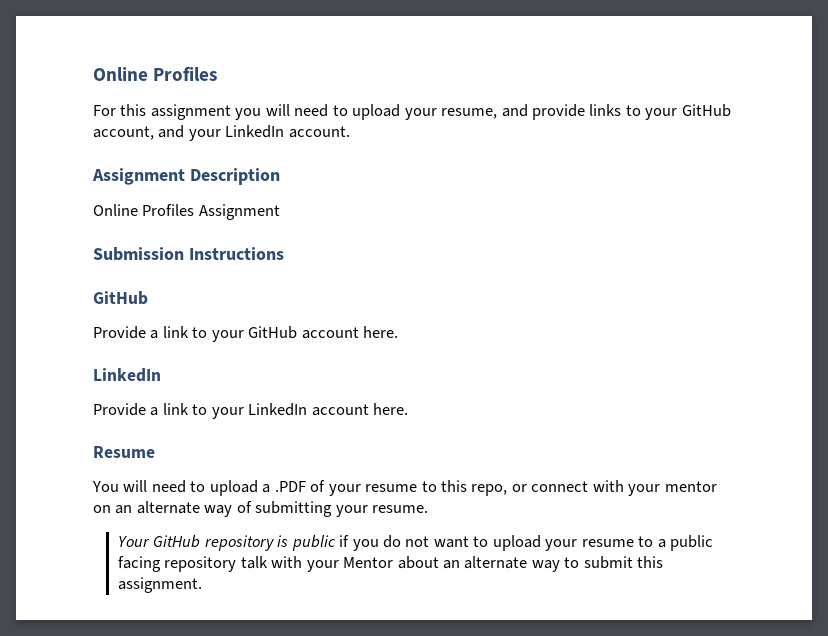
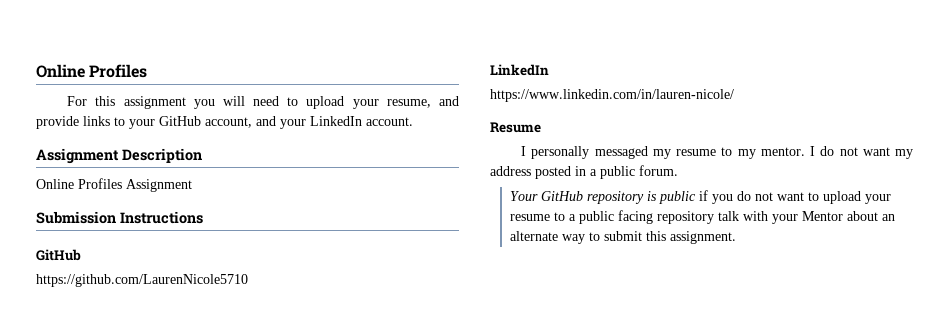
[93,326,399,342] [93,368,161,382] [93,403,409,419] [93,446,155,458] [92,480,717,496] [93,501,429,517] Provide a link to your GitHub account here. // LinkedIn // Provide a link to your LinkedIn account here. // Resume // You will need to upload a .PDF of your resume to this repo, or connect with your mentor on an alternate way of submitting your resume. -> [36,274,248,287] [490,64,549,76] [490,89,734,102] [490,122,541,133] [521,146,914,159] [490,165,678,179] https://github.com/LaurenNicole5710 // LinkedIn // https://www.linkedin.com/in/lauren-nicole/ // Resume // I personally messaged my resume to my mentor. I do not want my address posted in a public forum.

